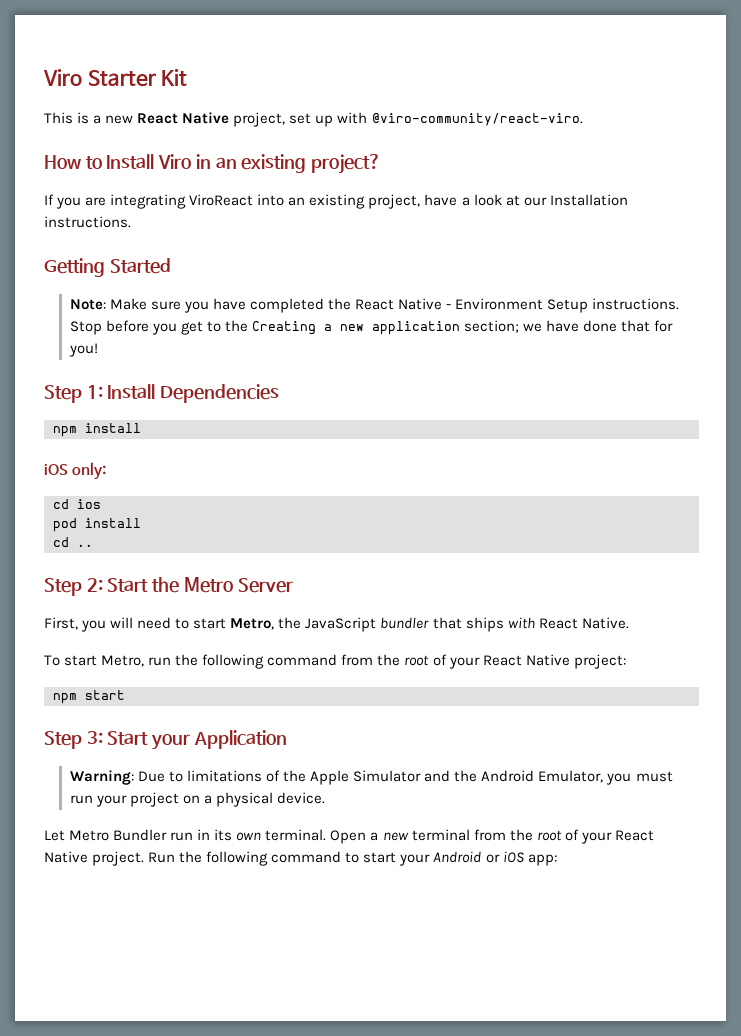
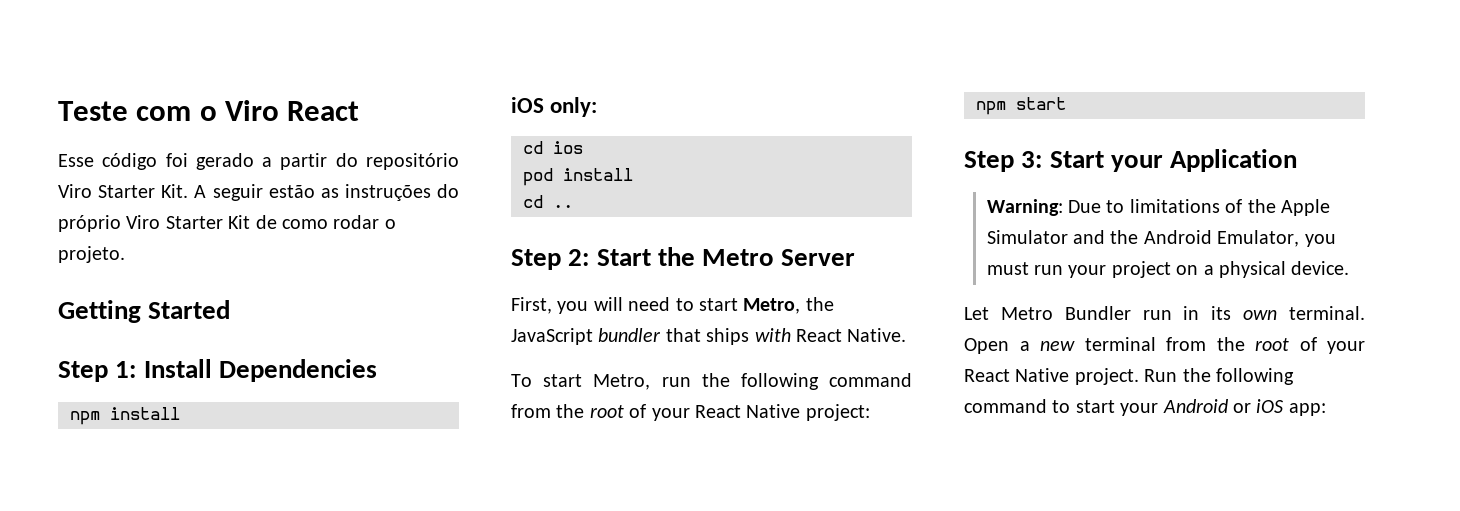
[43,69,188,87] [44,112,583,127] [44,154,382,174] [44,194,628,209] [44,216,131,228] [44,258,171,277] [69,298,680,313] [69,320,674,335] [68,343,98,357] Viro Starter Kit // This is a new React Native project, set up with @viro-community/react-viro. // How to Install Viro in an existing project? // If you are integrating ViroReact into an existing project, have a look at our Installation instructions. // Getting Started // Note: Make sure you have completed the React Native - Environment Setup instructions. Stop before you get to the Creating a new application section; we have done that for you! -> [58,100,360,121] [58,153,459,170] [58,184,459,201] [58,215,396,232] [58,246,125,263] [58,300,231,323] Teste com o Viro React // Esse código foi gerado a partir do repositório Viro Starter Kit. A seguir estão as instruções do próprio Viro Starter Kit de como rodar o projeto. // Getting Started

